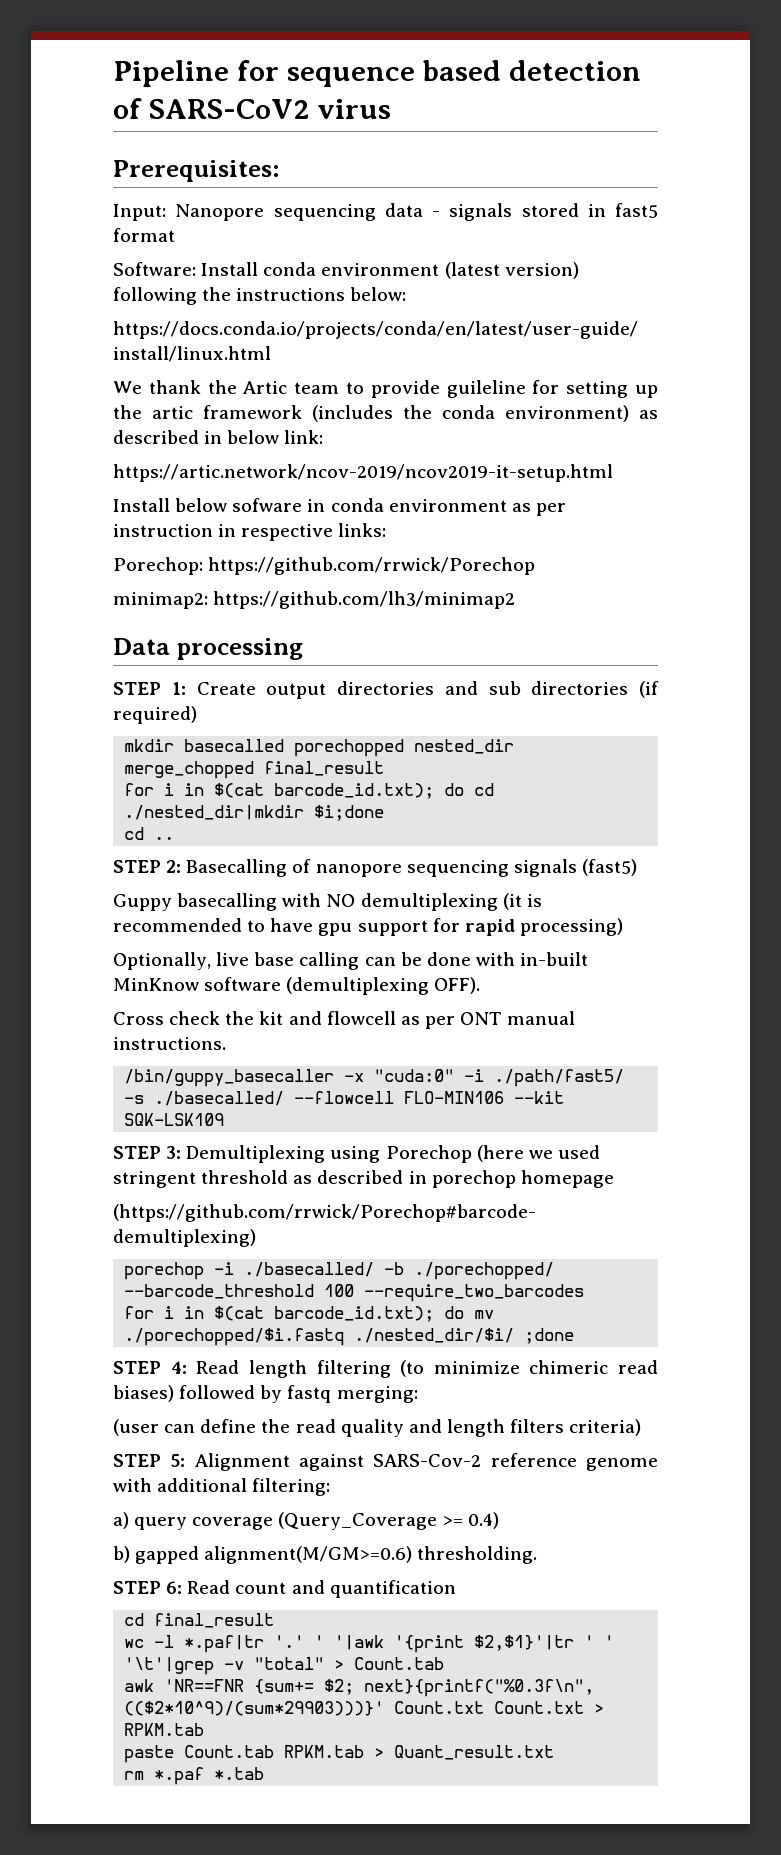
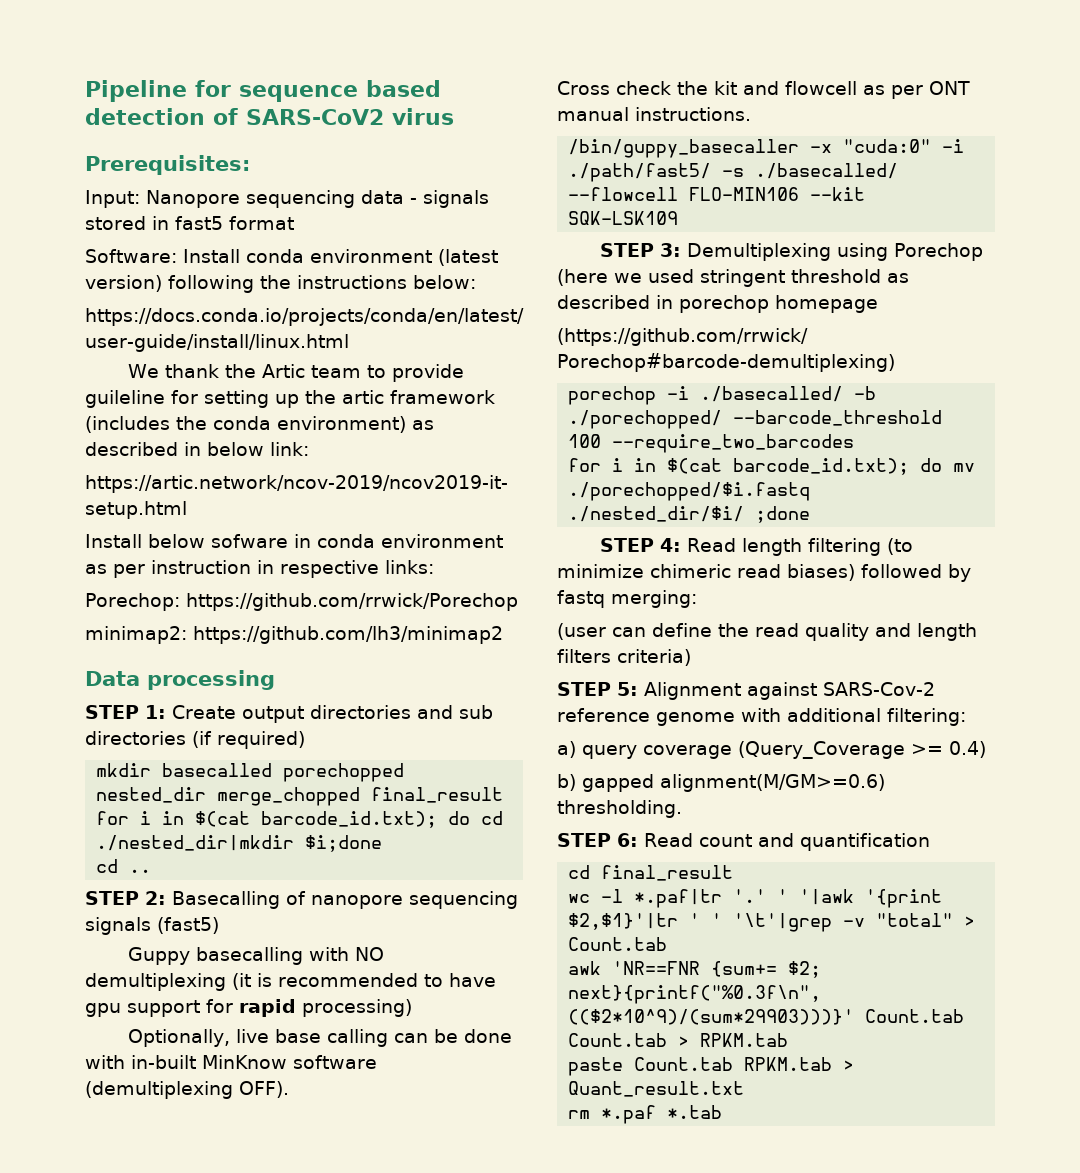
[394,1701,585,1714] Count.txt Count.txt -> [865,1009,965,1023] [568,1033,668,1047] Count.tab Count.tab

